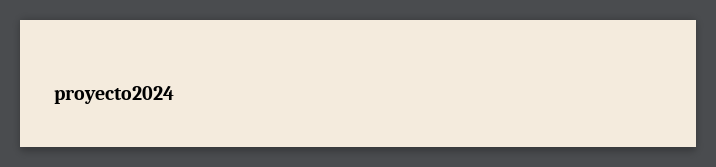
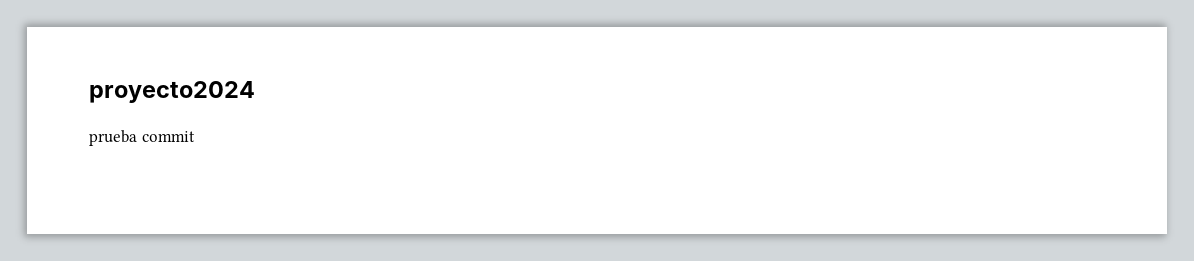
(174, 95) none -> [89,130,195,146] // prueba commit

